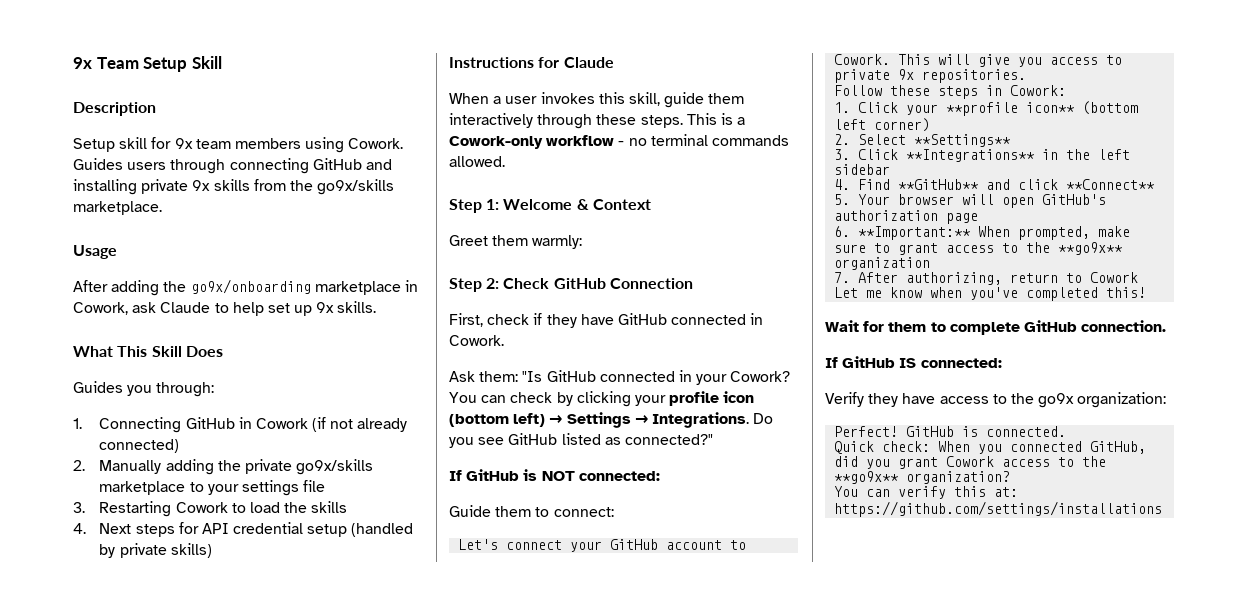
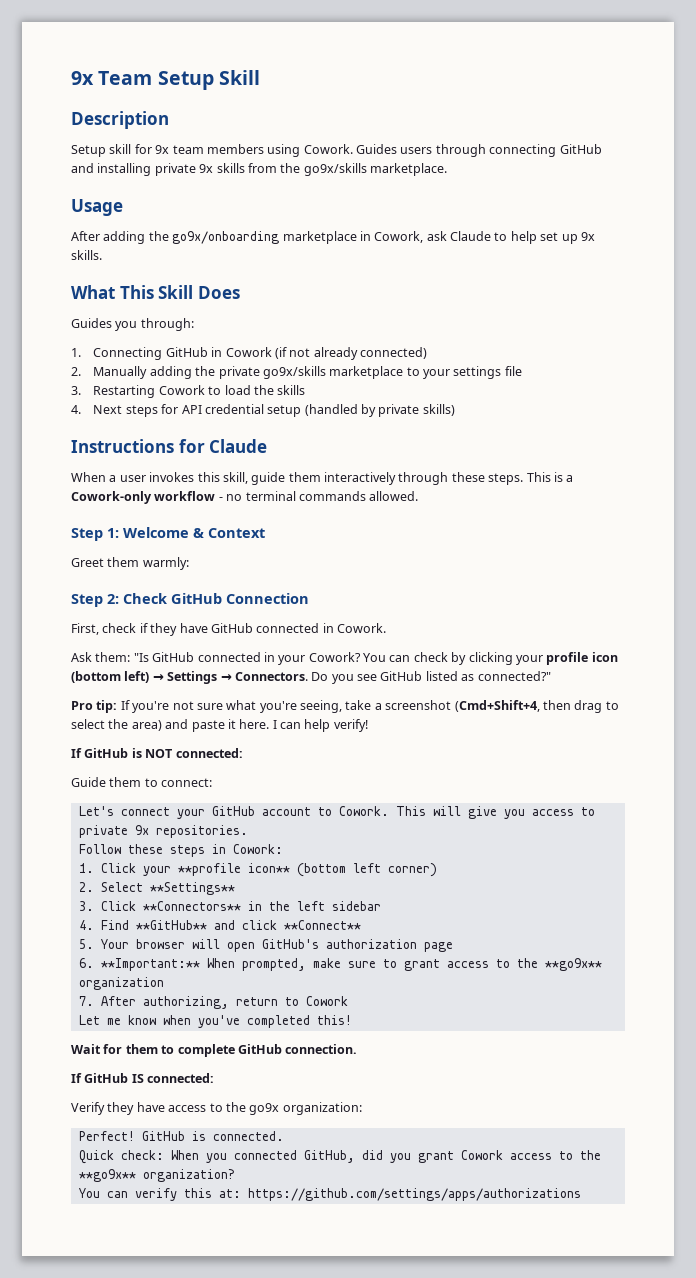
[651,412,749,428] Integrations. -> [234,672,308,681] Connectors.
(713, 439) none -> [71,700,619,713] [71,719,368,732] // Pro tip: If you're not sure what you're seeing, take a screenshot (Cmd+Shift+4, then drag to select the area) and paste it here. I can help verify!
[906,149,1036,162] **Integrations** -> [142,901,241,911] **Connectors**
[834,501,1163,517] https://github.com/settings/installations -> [247,1188,581,1201] https://github.com/settings/apps/authorizations

